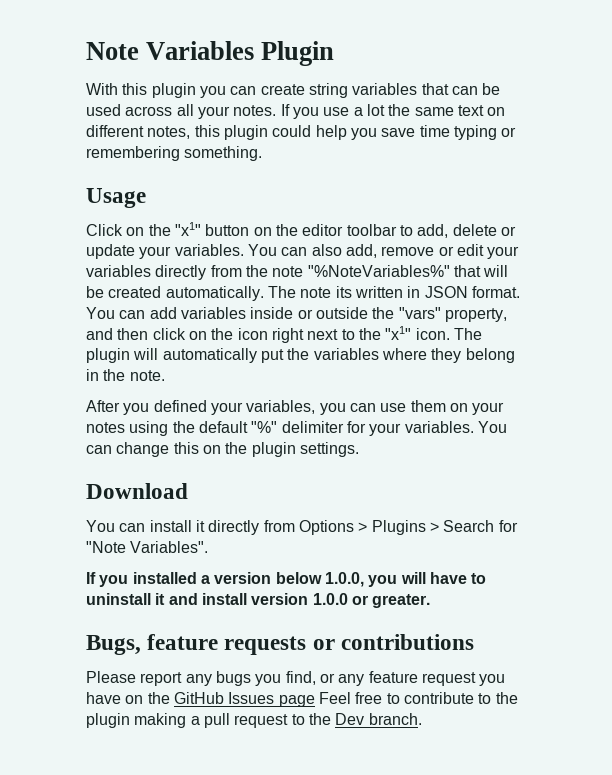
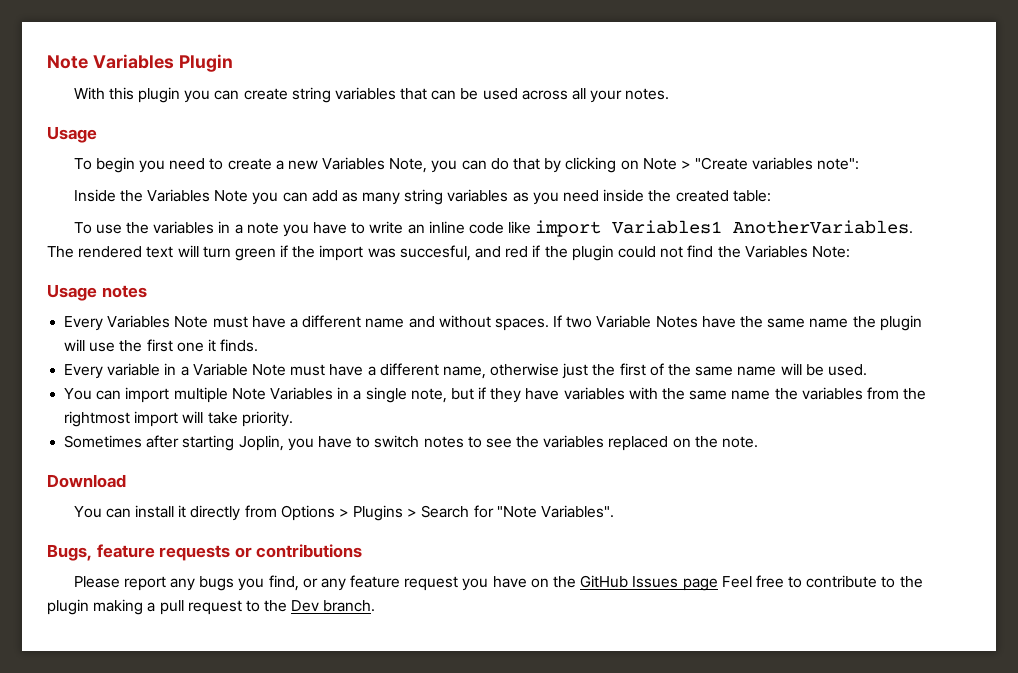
[280,104,506,119] [86,125,517,140] [86,146,263,161] [86,188,146,208] [86,222,516,238] [86,244,520,259] [86,265,509,280] [86,286,520,301] [86,307,507,322] [86,326,482,343] [86,348,515,363] [86,369,165,381] [86,400,505,415] [86,421,507,436] [86,442,359,457] If you use a lot the same text on different notes, this plugin could help you save time typing or remembering something. // Usage // Click on the "x1" button on the editor toolbar to add, delete or update your variables. You can also add, remove or edit your variables directly from the note "%NoteVariables%" that will be created automatically. The note its written in JSON format. You can add variables inside or outside the "vars" property, and then click on the icon right next to the "x1" icon. The plugin will automatically put the variables where they belong in the note. // After you defined your variables, you can use them on your notes using the default "%" delimiter for your variables. You can change this on the plugin settings. -> [47,126,97,143] [73,157,860,173] [73,189,771,205] [73,220,914,237] [47,245,850,261] [47,284,147,301] [64,315,922,331] [64,339,259,352] [64,363,867,379] [64,387,927,403] [64,411,293,427] [64,435,759,451] // Usage // To begin you need to create a new Variables Note, you can do that by clicking on Note > "Create variables note": // Inside the Variables Note you can add as many string variables as you need inside the created table: // To use the variables in a note you have to write an inline code like import Variables1 AnotherVariables. The rendered text will turn green if the import was succesful, and red if the plugin could not find the Variables Note: // Usage notes // Every Variables Note must have a different name and without spaces. If two Variable Notes have the same name the plugin will use the first one it finds. // Every variable in a Variable Note must have a different name, otherwise just the first of the same name will be used. // You can import multiple Note Variables in a single note, but if they have variables with the same name the variables from the rightmost import will take priority. // Sometimes after starting Joplin, you have to switch notes to see the variables replaced on the note.
[86,572,487,587] [86,593,431,608] // If you installed a version below 1.0.0, you will have to uninstall it and install version 1.0.0 or greater. -> (614, 511) none

